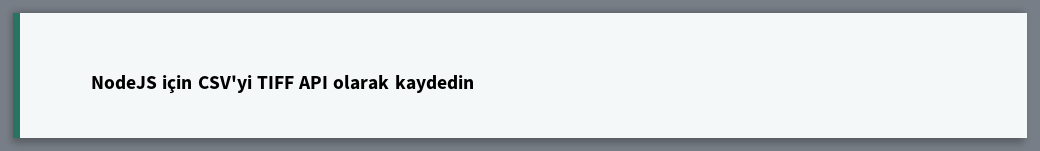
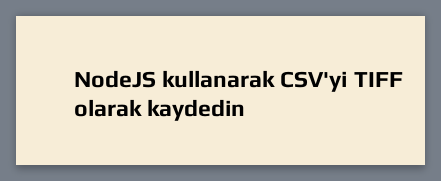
[162,75,193,94] için -> [162,70,276,88] kullanarak
[298,76,329,89] API -> (403, 79) none

